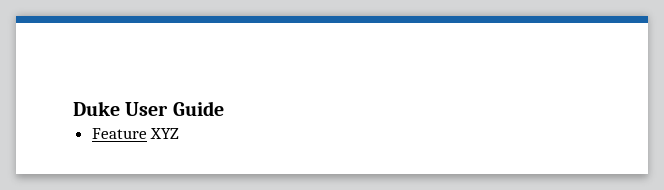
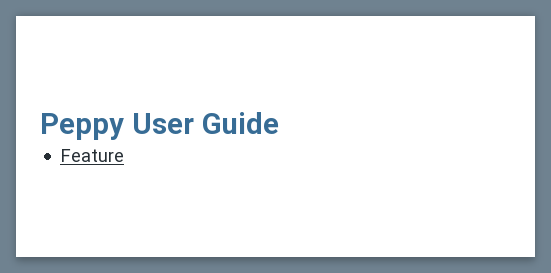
[73,101,120,116] Duke -> [40,113,124,140] Peppy
[150,128,180,139] XYZ -> (125, 155) none

